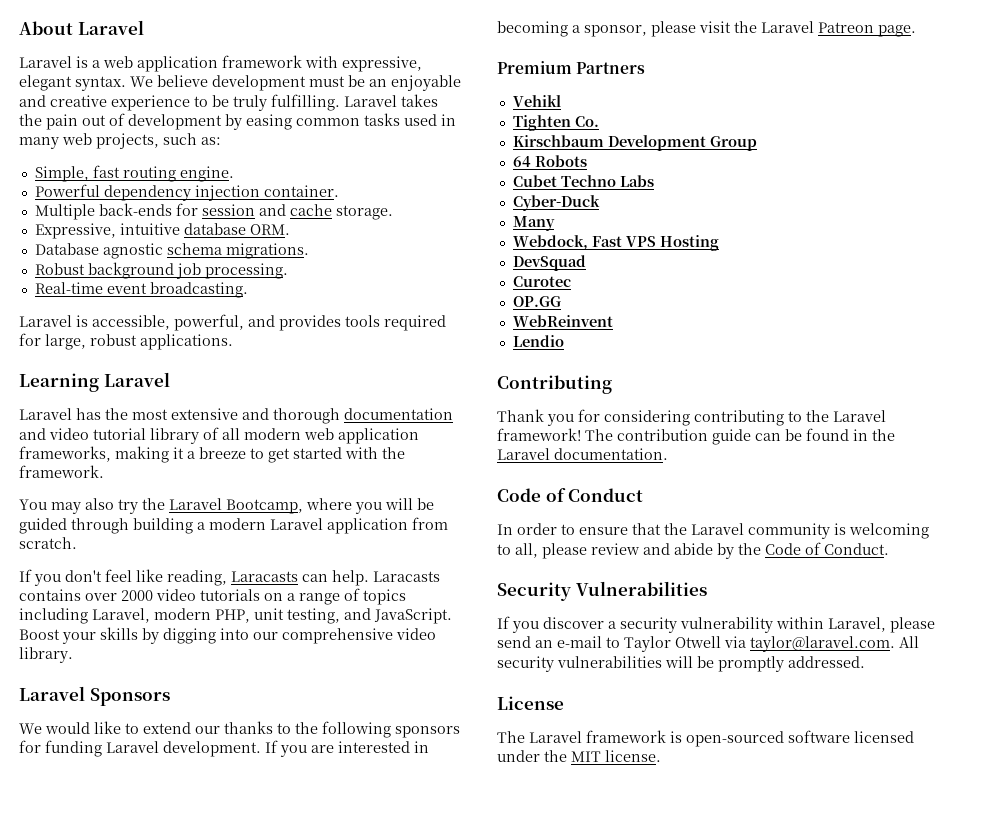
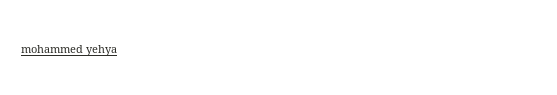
[19,20,144,35] [19,55,422,72] [19,75,461,91] [19,94,438,111] [19,113,456,130] [19,133,221,149] [34,165,234,182] [34,184,339,201] [34,203,393,220] [34,223,290,239] [34,243,309,259] [34,262,288,279] [34,282,248,298] [19,314,446,331] [19,333,233,350] [19,372,170,392] [19,408,453,424] [19,427,419,444] [19,446,405,463] [19,465,104,478] [19,498,434,514] [19,517,448,534] [19,537,77,549] [19,569,440,586] [19,588,406,605] [19,608,452,624] [19,627,436,644] [19,647,73,663] [19,686,170,706] [19,721,460,738] [19,740,429,757] [497,21,916,37] [497,61,646,74] [512,95,561,107] [512,115,599,131] [512,135,757,151] [512,155,587,167] [512,175,654,187] [512,195,600,211] [512,216,555,231] [512,235,719,251] [512,255,586,271] [512,276,571,287] [512,296,561,307] [512,315,613,327] [512,335,564,347] [497,375,612,394] [497,409,886,426] [497,428,895,445] [497,448,668,460] [497,488,644,502] [497,523,929,539] [497,542,889,559] [497,581,707,601] [497,616,935,633] [497,636,919,652] [497,656,865,672] [497,696,564,710] [497,730,914,747] [497,750,661,762] About Laravel // Laravel is a web application framework with expressive, elegant syntax. We believe development must be an enjoyable and creative experience to be truly fulfilling. Laravel takes the pain out of development by easing common tasks used in many web projects, such as: // Simple, fast routing engine. // Powerful dependency injection container. // Multiple back-ends for session and cache storage. // Expressive, intuitive database ORM. // Database agnostic schema migrations. // Robust background job processing. // Real-time event broadcasting. // Laravel is accessible, powerful, and provides tools required for large, robust applications. // Learning Laravel // Laravel has the most extensive and thorough documentation and video tutorial library of all modern web application frameworks, making it a breeze to get started with the framework. // You may also try the Laravel Bootcamp, where you will be guided through building a modern Laravel application from scratch. // If you don't feel like reading, Laracasts can help. Laracasts contains over 2000 video tutorials on a range of topics including Laravel, modern PHP, unit testing, and JavaScript. Boost your skills by digging into our comprehensive video library. // Laravel Sponsors // We would like to extend our thanks to the following sponsors for funding Laravel development. If you are interested in becoming a sponsor, please visit the Laravel Patreon page. // Premium Partners // Vehikl // Tighten Co. // Kirschbaum Development Group // 64 Robots // Cubet Techno Labs // Cyber-Duck // Many // Webdock, Fast VPS Hosting // DevSquad // Curotec // OP.GG // WebReinvent // Lendio // Contributing // Thank you for considering contributing to the Laravel framework! The contribution guide can be found in the Laravel documentation. // Code of Conduct // In order to ensure that the Laravel community is welcoming to all, please review and abide by the Code of Conduct. // Security Vulnerabilities // If you discover a security vulnerability within Laravel, please send an e-mail to Taylor Otwell via taylor@laravel.com. All security vulnerabilities will be promptly addressed. // License // The Laravel framework is open-sourced software licensed under the MIT license. -> [21,45,117,56] mohammed yehya

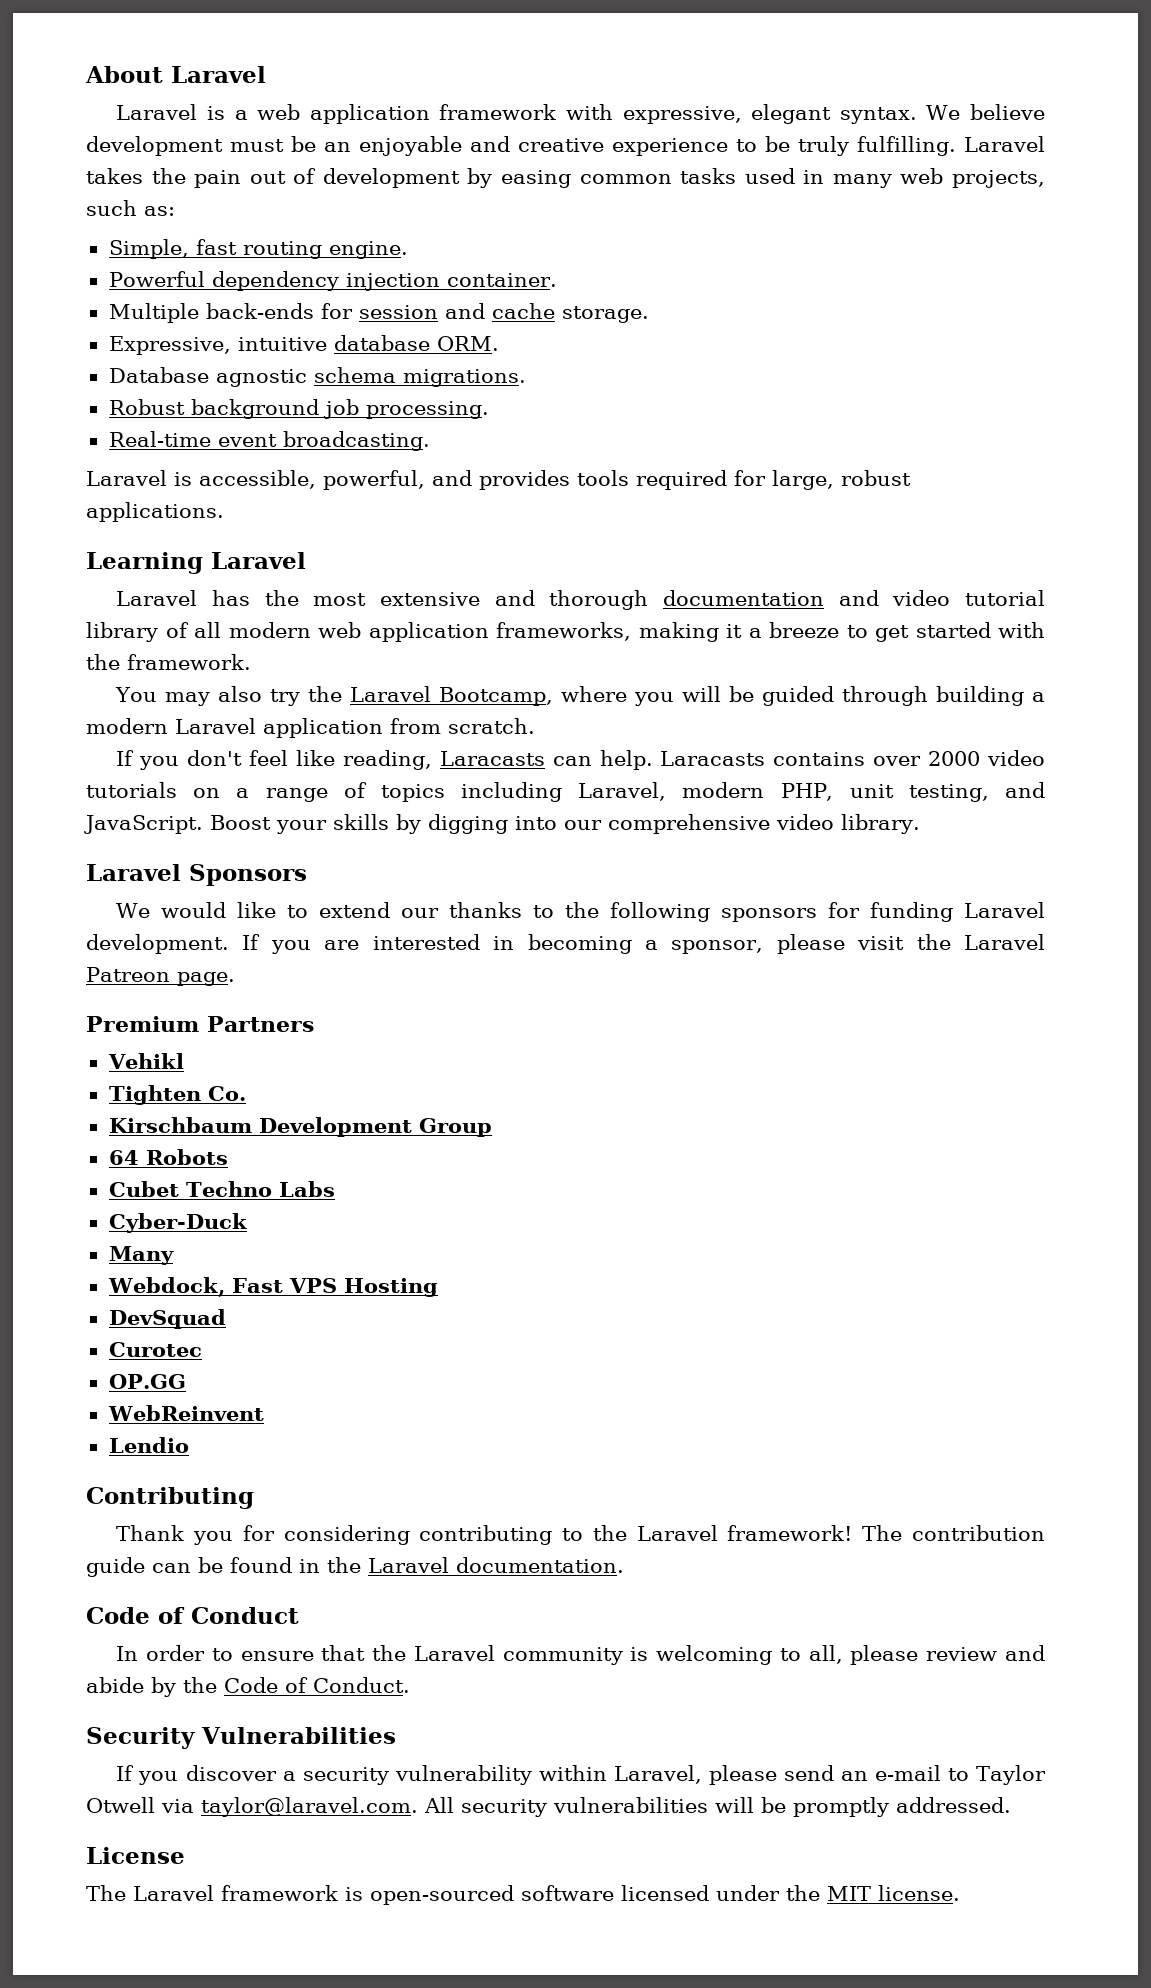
[21,45,117,56] mohammed yehya -> [85,66,266,83] [116,104,1045,124] [86,136,1045,156] [86,168,1045,188] [86,200,175,216] [108,239,408,259] [108,271,557,291] [108,303,649,323] [108,335,499,355] [108,367,526,387] [108,399,489,419] [108,431,430,451] [86,470,911,490] [86,502,224,522] [86,552,306,574] [116,590,1046,610] [86,622,1045,642] [86,654,251,670] [115,686,1045,706] [86,718,535,738] [116,750,1045,770] [86,782,1045,802] [84,814,920,834] [86,864,307,886] [116,902,1045,922] [86,934,1046,954] [86,967,235,986] [86,1016,314,1032] [107,1053,184,1069] [108,1085,246,1105] [108,1117,492,1137] [108,1149,228,1165] [108,1181,335,1197] [108,1213,247,1233] [108,1246,174,1265] [107,1277,438,1297] [108,1309,226,1329] [108,1342,202,1357] [108,1374,186,1389] [107,1405,264,1421] [108,1437,189,1453] [86,1487,254,1509] [116,1525,1046,1545] [86,1557,624,1577] [86,1607,299,1624] [116,1645,1045,1665] [86,1677,410,1697] [86,1727,396,1749] [116,1765,1047,1785] [86,1797,1011,1817] [86,1847,185,1864] [86,1885,960,1905] About Laravel // Laravel is a web application framework with expressive, elegant syntax. We believe development must be an enjoyable and creative experience to be truly fulfilling. Laravel takes the pain out of development by easing common tasks used in many web projects, such as: // Simple, fast routing engine. // Powerful dependency injection container. // Multiple back-ends for session and cache storage. // Expressive, intuitive database ORM. // Database agnostic schema migrations. // Robust background job processing. // Real-time event broadcasting. // Laravel is accessible, powerful, and provides tools required for large, robust applications. // Learning Laravel // Laravel has the most extensive and thorough documentation and video tutorial library of all modern web application frameworks, making it a breeze to get started with the framework. // You may also try the Laravel Bootcamp, where you will be guided through building a modern Laravel application from scratch. // If you don't feel like reading, Laracasts can help. Laracasts contains over 2000 video tutorials on a range of topics including Laravel, modern PHP, unit testing, and JavaScript. Boost your skills by digging into our comprehensive video library. // Laravel Sponsors // We would like to extend our thanks to the following sponsors for funding Laravel development. If you are interested in becoming a sponsor, please visit the Laravel Patreon page. // Premium Partners // Vehikl // Tighten Co. // Kirschbaum Development Group // 64 Robots // Cubet Techno Labs // Cyber-Duck // Many // Webdock, Fast VPS Hosting // DevSquad // Curotec // OP.GG // WebReinvent // Lendio // Contributing // Thank you for considering contributing to the Laravel framework! The contribution guide can be found in the Laravel documentation. // Code of Conduct // In order to ensure that the Laravel community is welcoming to all, please review and abide by the Code of Conduct. // Security Vulnerabilities // If you discover a security vulnerability within Laravel, please send an e-mail to Taylor Otwell via taylor@laravel.com. All security vulnerabilities will be promptly addressed. // License // The Laravel framework is open-sourced software licensed under the MIT license.

